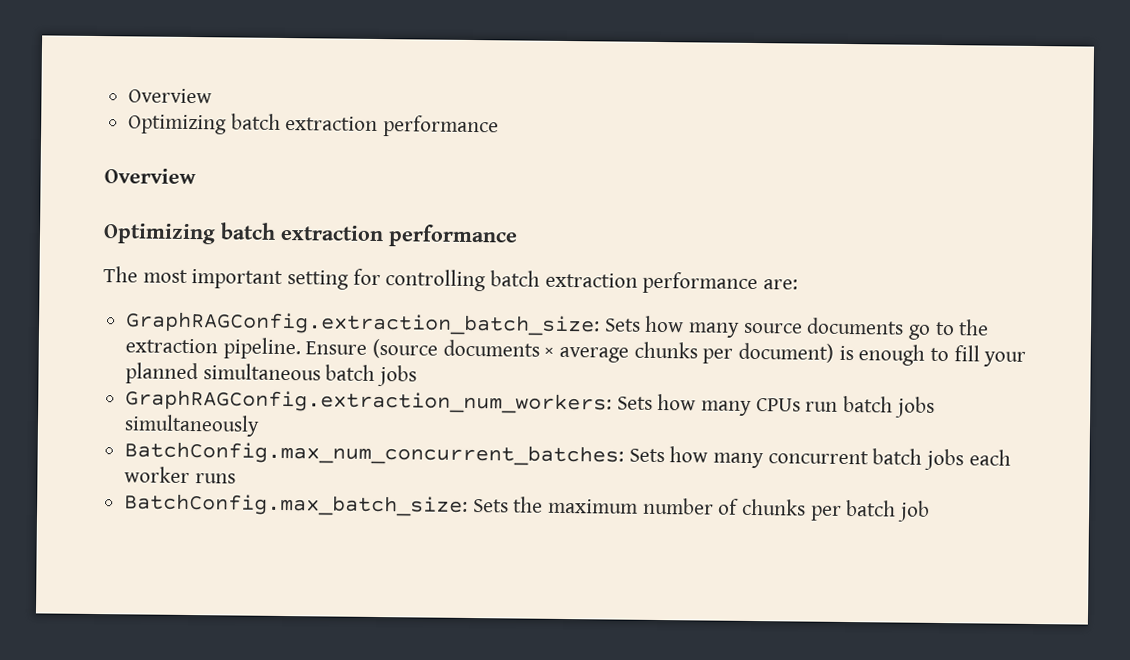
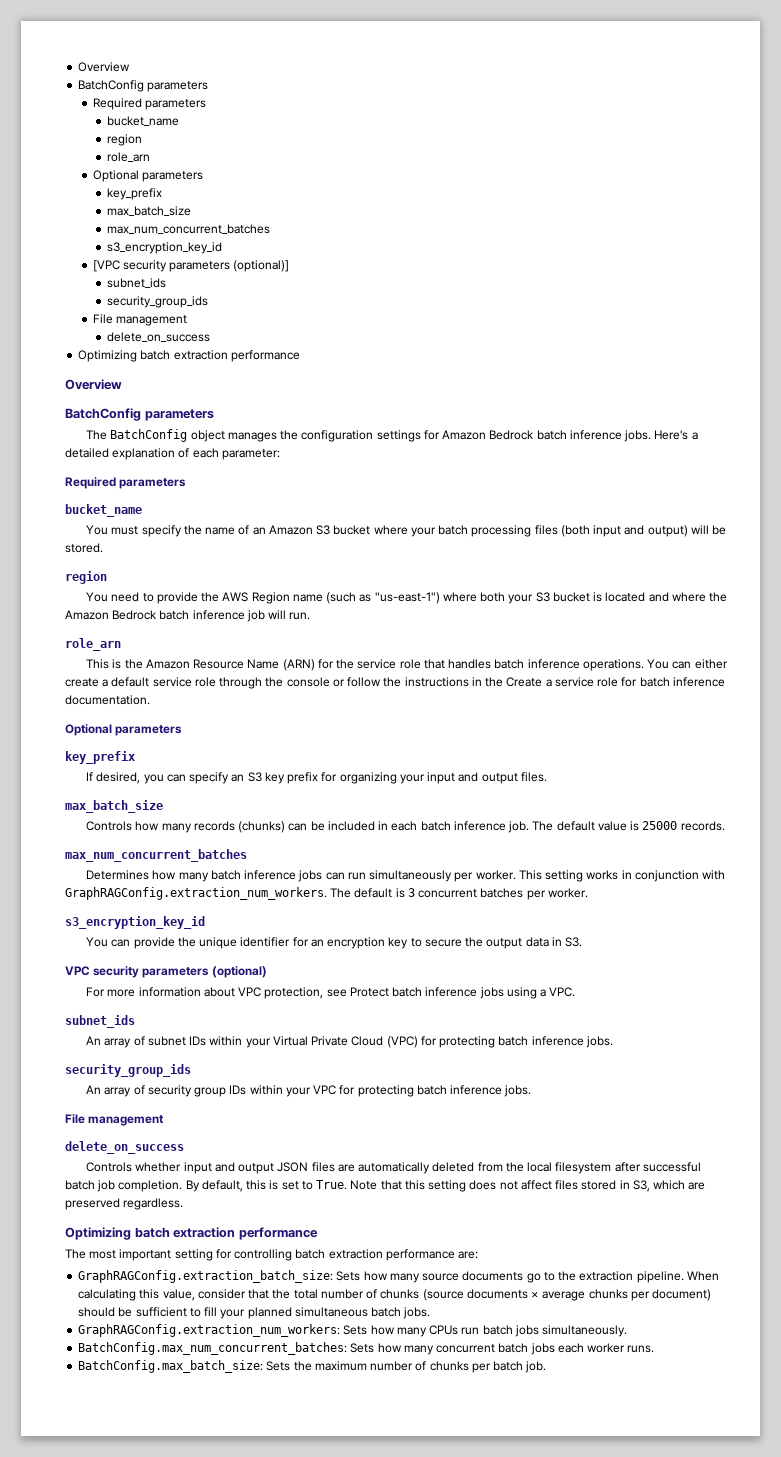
[128,88,213,104] Overview -> [78,62,131,72] [78,80,209,92] [92,98,206,110] [106,116,179,126] [106,134,142,146] [106,152,150,162] [92,170,203,182] [106,188,162,200] [106,206,191,216] [106,224,270,234] [106,242,222,254] [92,260,290,272] [106,278,166,288] [106,296,208,308] [92,314,187,326] [106,332,210,342] Overview // BatchConfig parameters // Required parameters // bucket_name // region // role_arn // Optional parameters // key_prefix // max_batch_size // max_num_concurrent_batches // s3_encryption_key_id // [VPC security parameters (optional)] // subnet_ids // security_group_ids // File management // delete_on_success
(196, 176) none -> [65,408,214,421] [86,429,698,442] [65,448,280,460] [65,477,187,489] [65,504,142,517] [86,525,726,537] [65,543,103,553] [65,571,107,584] [86,592,727,604] [65,610,311,622] [65,638,121,651] [86,659,728,671] [65,677,725,689] [65,695,150,705] [65,724,183,736] [65,751,135,764] [86,772,547,784] [65,800,163,813] [86,821,725,833] [65,849,247,862] [86,870,726,882] [65,887,588,900] [65,916,205,929] [86,937,583,949] [65,966,267,978] [86,987,576,999] [65,1015,135,1028] [86,1036,613,1048] [65,1064,191,1077] [86,1085,532,1097] [65,1114,165,1126] [65,1141,184,1154] [86,1162,701,1174] [65,1180,706,1192] [65,1198,184,1210] // BatchConfig parameters // The BatchConfig object manages the configuration settings for Amazon Bedrock batch inference jobs. Here's a detailed explanation of each parameter: // Required parameters // bucket_name // You must specify the name of an Amazon S3 bucket where your batch processing files (both input and output) will be stored. // region // You need to provide the AWS Region name (such as "us-east-1") where both your S3 bucket is located and where the Amazon Bedrock batch inference job will run. // role_arn // This is the Amazon Resource Name (ARN) for the service role that handles batch inference operations. You can either create a default service role through the console or follow the instructions in the Create a service role for batch inference documentation. // Optional parameters // key_prefix // If desired, you can specify an S3 key prefix for organizing your input and output files. // max_batch_size // Controls how many records (chunks) can be included in each batch inference job. The default value is 25000 records. // max_num_concurrent_batches // Determines how many batch inference jobs can run simultaneously per worker. This setting works in conjunction with GraphRAGConfig.extraction_num_workers. The default is 3 concurrent batches per worker. // s3_encryption_key_id // You can provide the unique identifier for an encryption key to secure the output data in S3. // VPC security parameters (optional) // For more information about VPC protection, see Protect batch inference jobs using a VPC. // subnet_ids // An array of subnet IDs within your Virtual Private Cloud (VPC) for protecting batch inference jobs. // security_group_ids // An array of security group IDs within your VPC for protecting batch inference jobs. // File management // delete_on_success // Controls whether input and output JSON files are automatically deleted from the local filesystem after successful batch job completion. By default, this is set to True. Note that this setting does not affect files stored in S3, which are preserved regardless.
[305,341,368,355] Ensure -> [686,1271,719,1281] [78,1289,420,1301] When calculating this value, consider that the total number of chunks
[838,344,926,366] is enough -> [78,1307,187,1317] should be sufficient
[377,365,418,387] jobs -> [403,1307,431,1319] jobs.
[124,414,261,437] simultaneously -> [542,1325,628,1337] simultaneously.
[194,473,236,484] runs -> [627,1345,655,1353] runs.
[897,500,931,522] job -> [525,1361,547,1373] job.

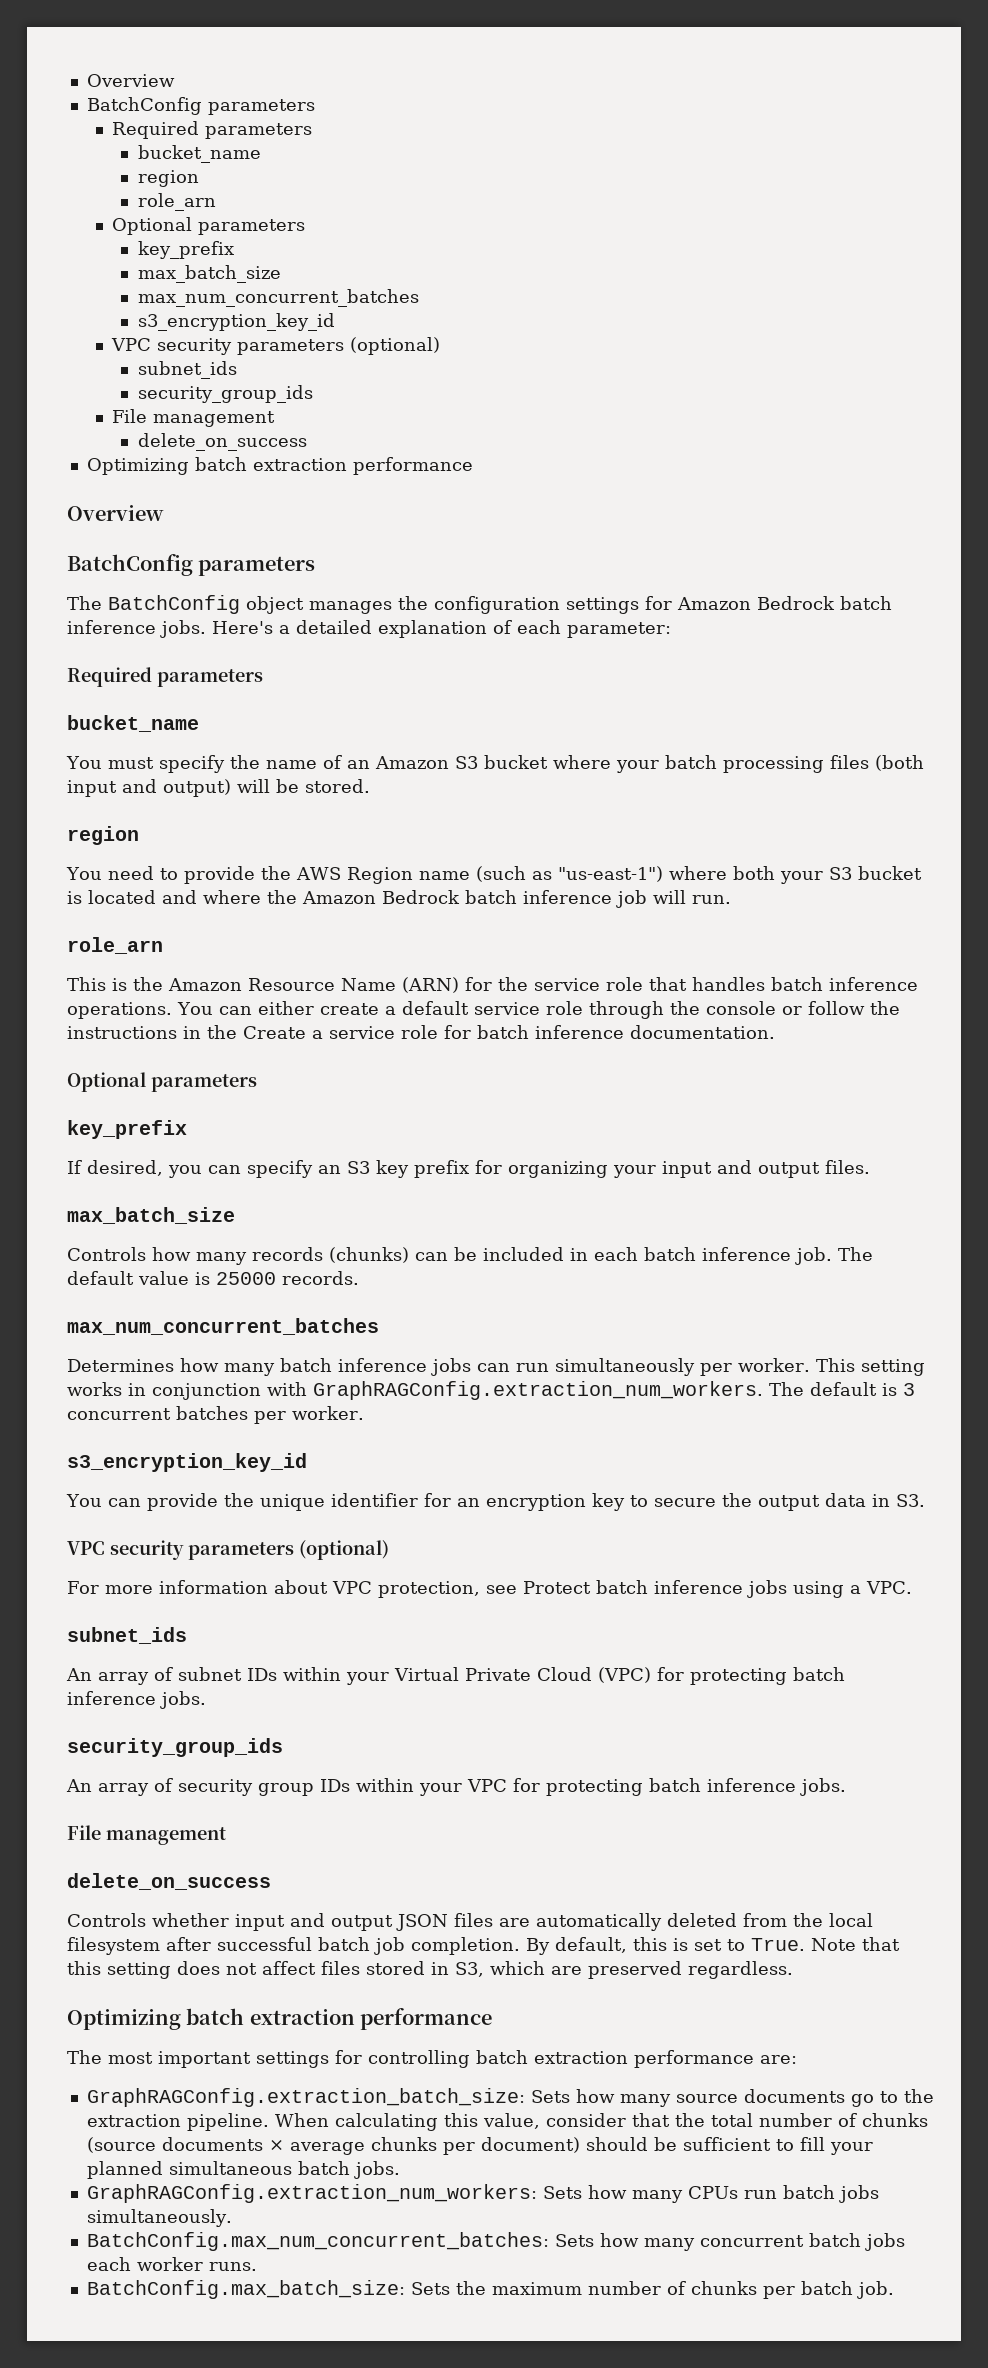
[92,260,290,272] [VPC security parameters (optional)] -> [111,337,441,355] VPC security parameters (optional)
[174,1249,213,1261] setting -> [256,2051,329,2068] settings

